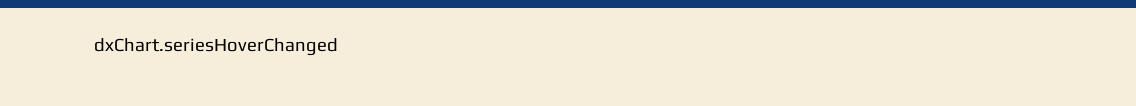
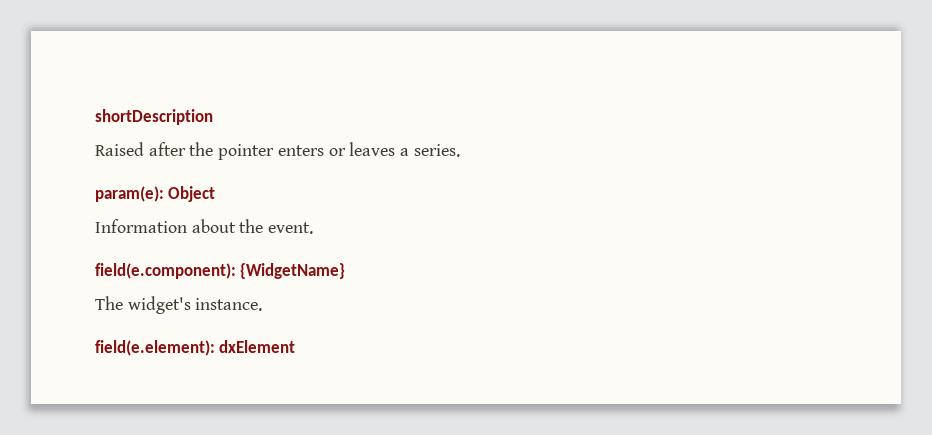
[94,38,338,56] dxChart.seriesHoverChanged -> [95,109,213,125] [95,142,460,160] [95,186,216,202] [95,219,314,234] [95,263,346,279] [95,296,263,314] [95,340,296,356] shortDescription // Raised after the pointer enters or leaves a series. // param(e): Object // Information about the event. // field(e.component): {WidgetName} // The widget's instance. // field(e.element): dxElement

